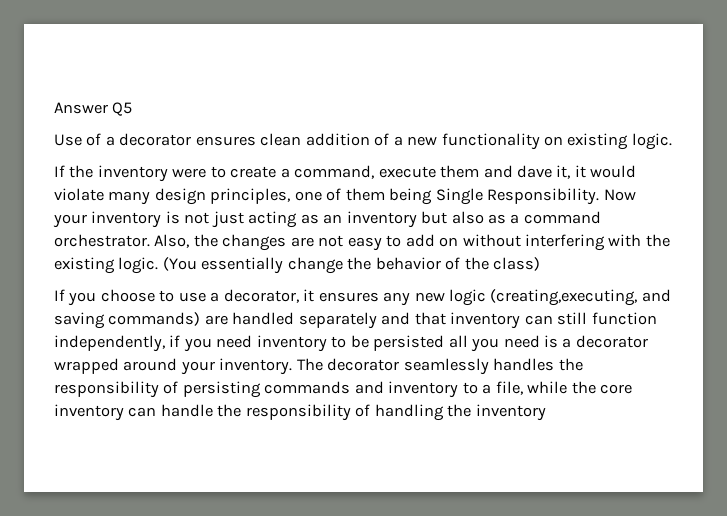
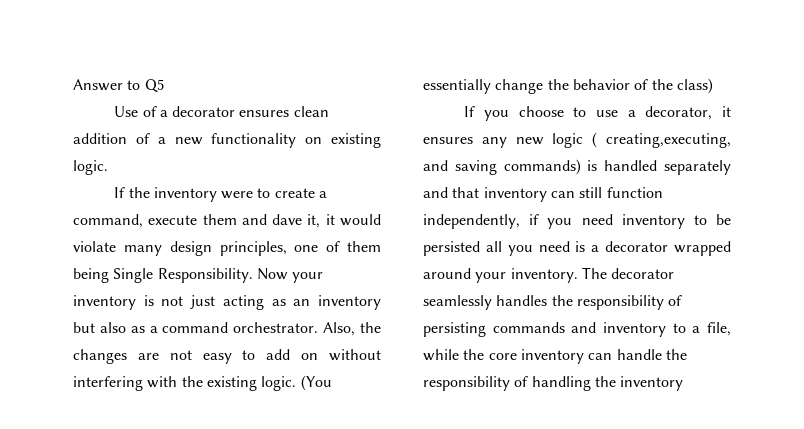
(108, 108) none -> [127,80,141,90] to
[490,289,638,306] (creating,executing, -> [592,132,731,148] ( creating,executing,
[204,315,228,325] are -> [587,160,598,171] is

